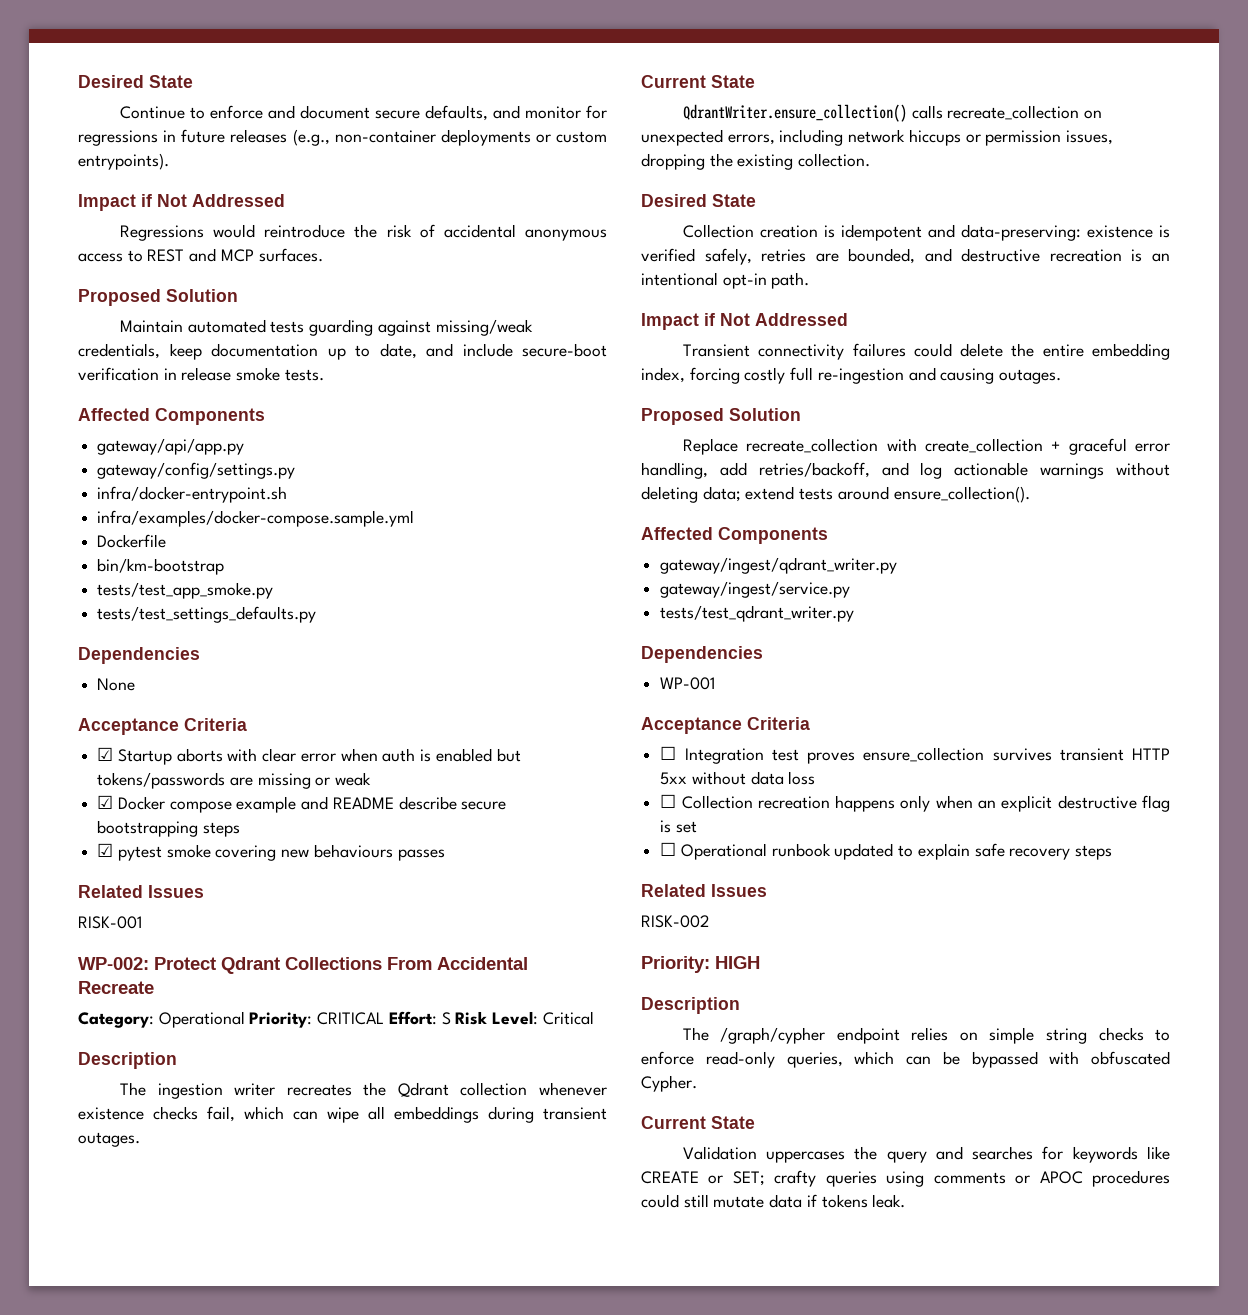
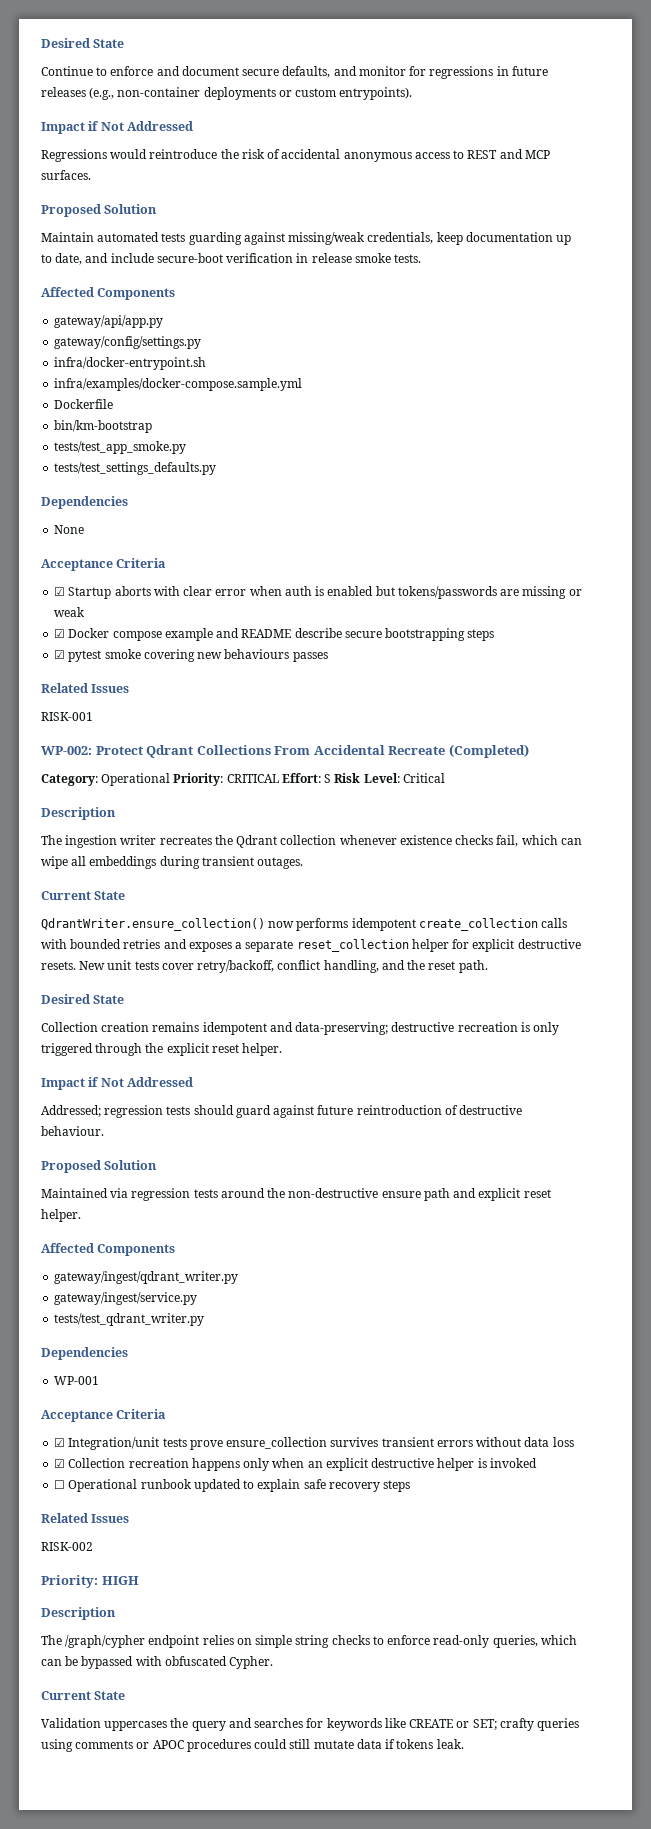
(154, 987) none -> [448,744,529,758] (Completed)
[911,105,1103,120] [641,129,1114,146] [641,153,871,170] calls recreate_collection on unexpected errors, including network hiccups or permission issues, dropping the existing collection. -> [268,918,568,931] [41,939,581,952] [41,960,488,973] now performs idempotent create_collection calls with bounded retries and exposes a separate reset_collection helper for explicit destructive resets. New unit tests cover retry/backoff, conflict handling, and the reset path.
[823,225,835,238] is -> [152,1022,200,1032] remains
[960,224,1170,241] [641,248,1170,265] [641,272,810,289] [641,313,848,330] [682,343,1170,360] [641,367,1062,384] [641,408,801,425] [682,438,1170,455] [641,462,1170,479] [641,486,1030,503] data-preserving: existence is verified safely, retries are bounded, and destructive recreation is an intentional opt-in path. // Impact if Not Addressed // Transient connectivity failures could delete the entire embedding index, forcing costly full re-ingestion and causing outages. // Proposed Solution // Replace recreate_collection with create_collection + graceful error handling, add retries/backoff, and log actionable warnings without deleting data; extend tests around ensure_collection(). -> [295,1022,560,1035] [41,1043,283,1056] [41,1077,194,1090] [41,1105,523,1118] [41,1126,104,1136] [41,1160,158,1173] [41,1188,551,1201] [41,1209,81,1222] data-preserving; destructive recreation is only triggered through the explicit reset helper. // Impact if Not Addressed // Addressed; regression tests should guard against future reintroduction of destructive behaviour. // Proposed Solution // Maintained via regression tests around the non-destructive ensure path and explicit reset helper.
[660,746,855,764] ☐ Integration test proves -> [54,1437,223,1450] ☑ Integration/unit tests prove
[1132,748,1170,760] [660,772,688,785] HTTP 5xx -> [436,1440,473,1447] errors
[660,794,677,808] ☐ -> [54,1459,66,1468] ☑
[1142,795,1170,812] [660,820,697,833] flag is set -> [437,1458,537,1471] helper is invoked

